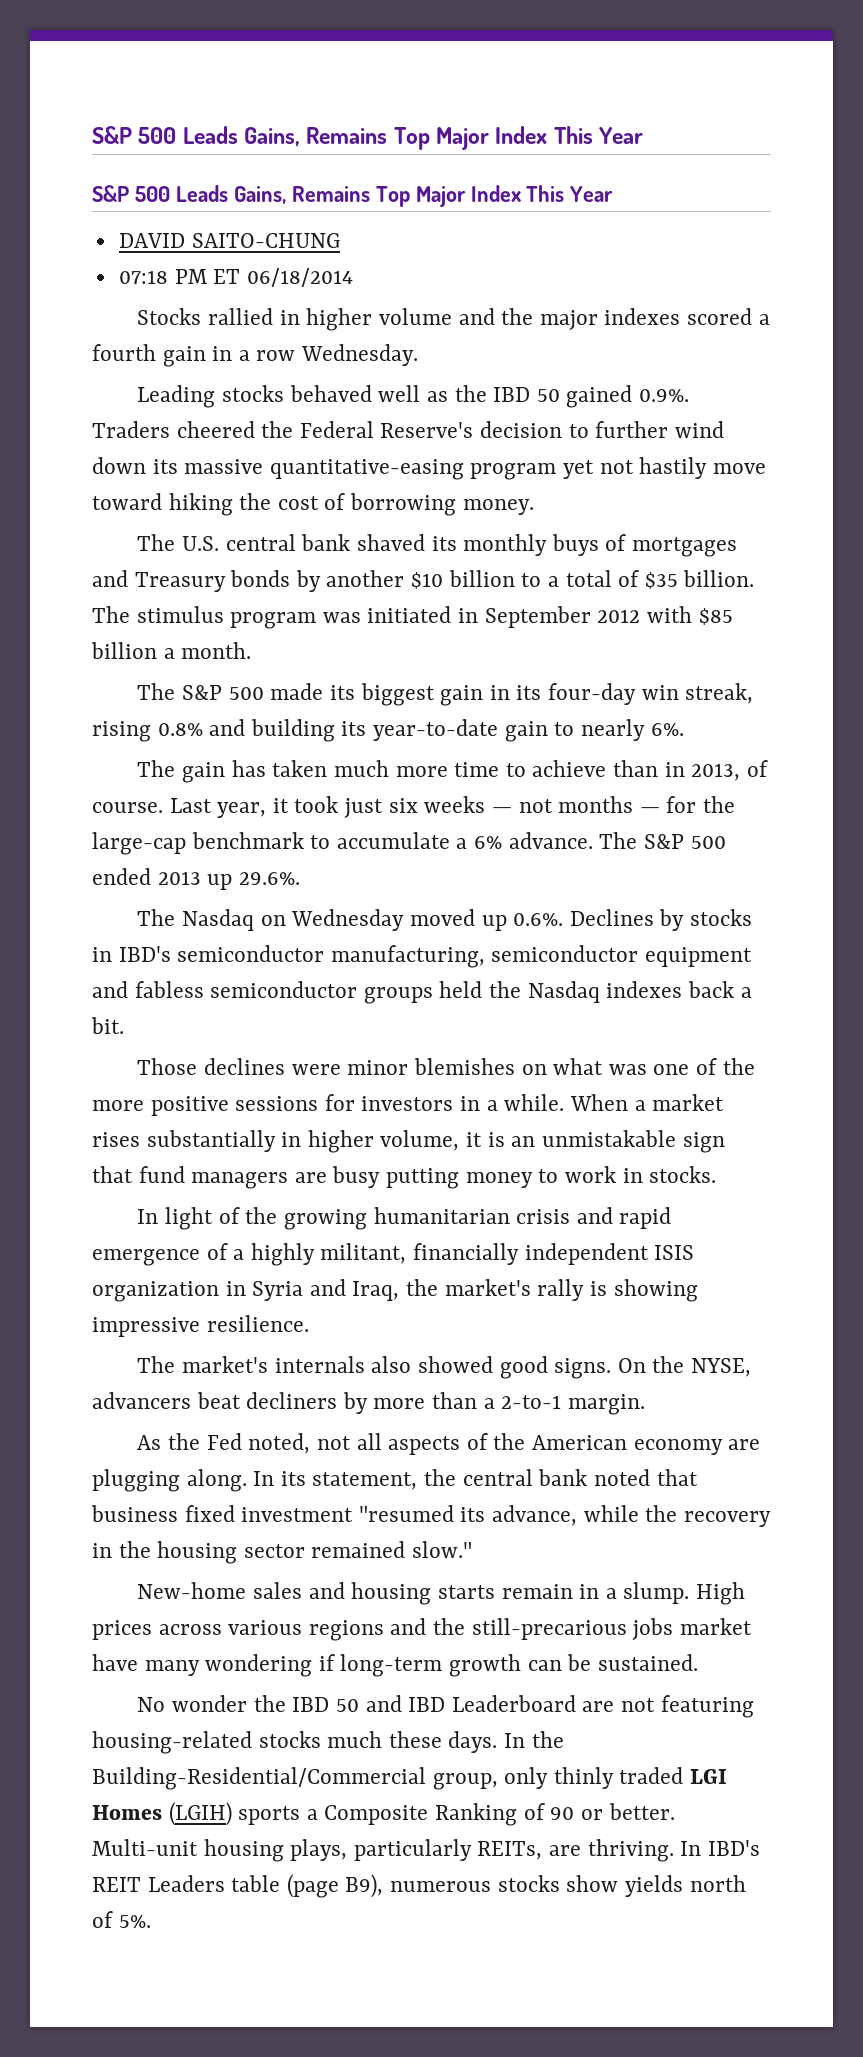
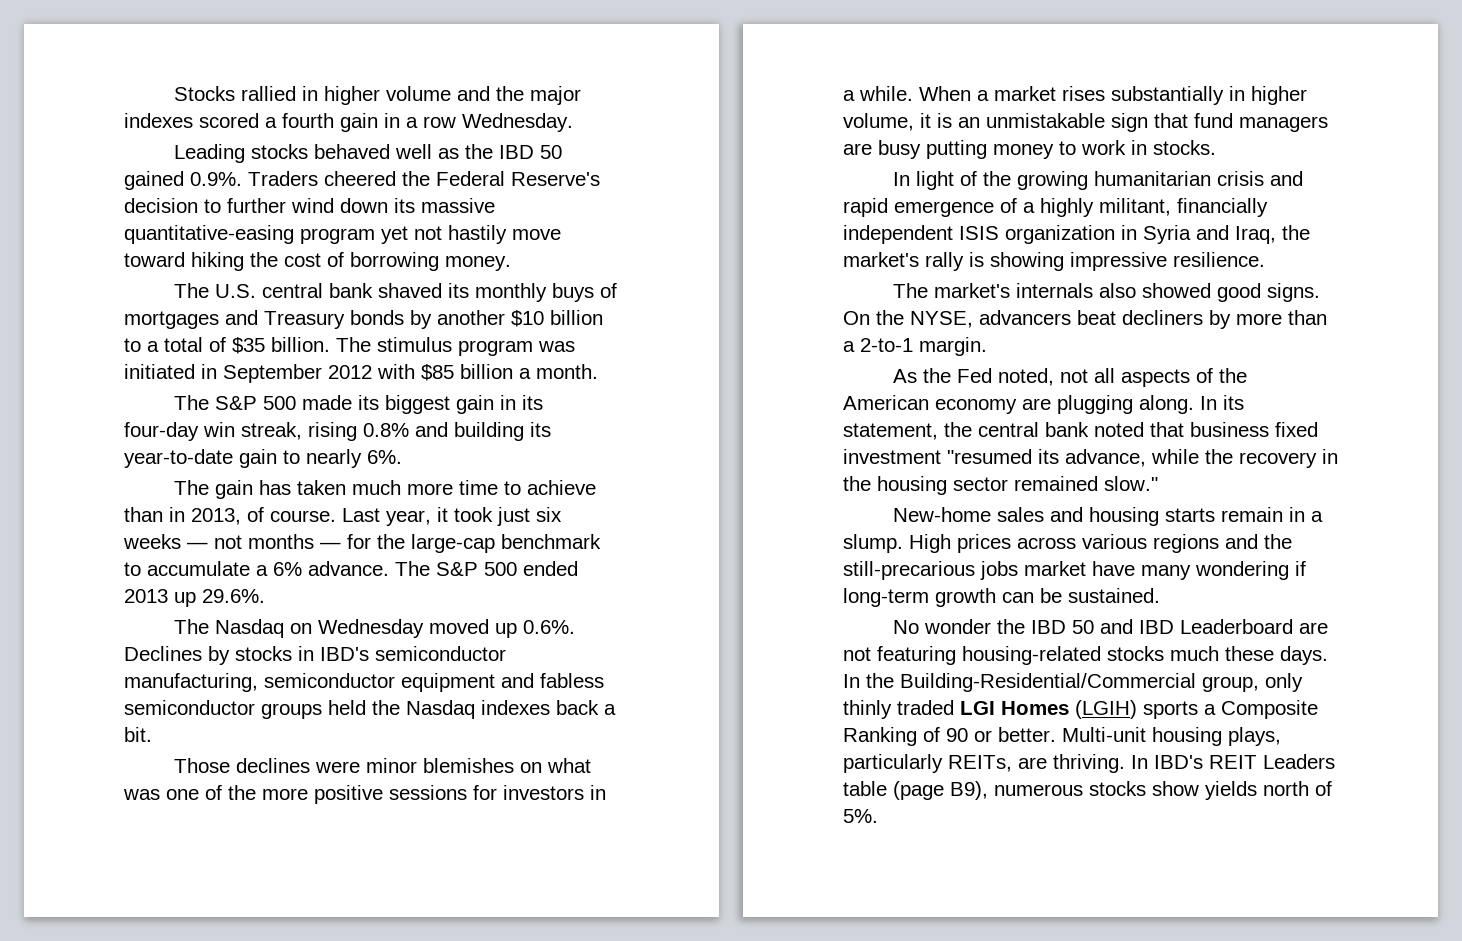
[92,126,644,150] [92,185,614,207] [118,233,340,248] [118,268,353,287] S&P 500 Leads Gains, Remains Top Major Index This Year // S&P 500 Leads Gains, Remains Top Major Index This Year // DAVID SAITO-CHUNG // 07:18 PM ET 06/18/2014 // -> (174, 93) none

